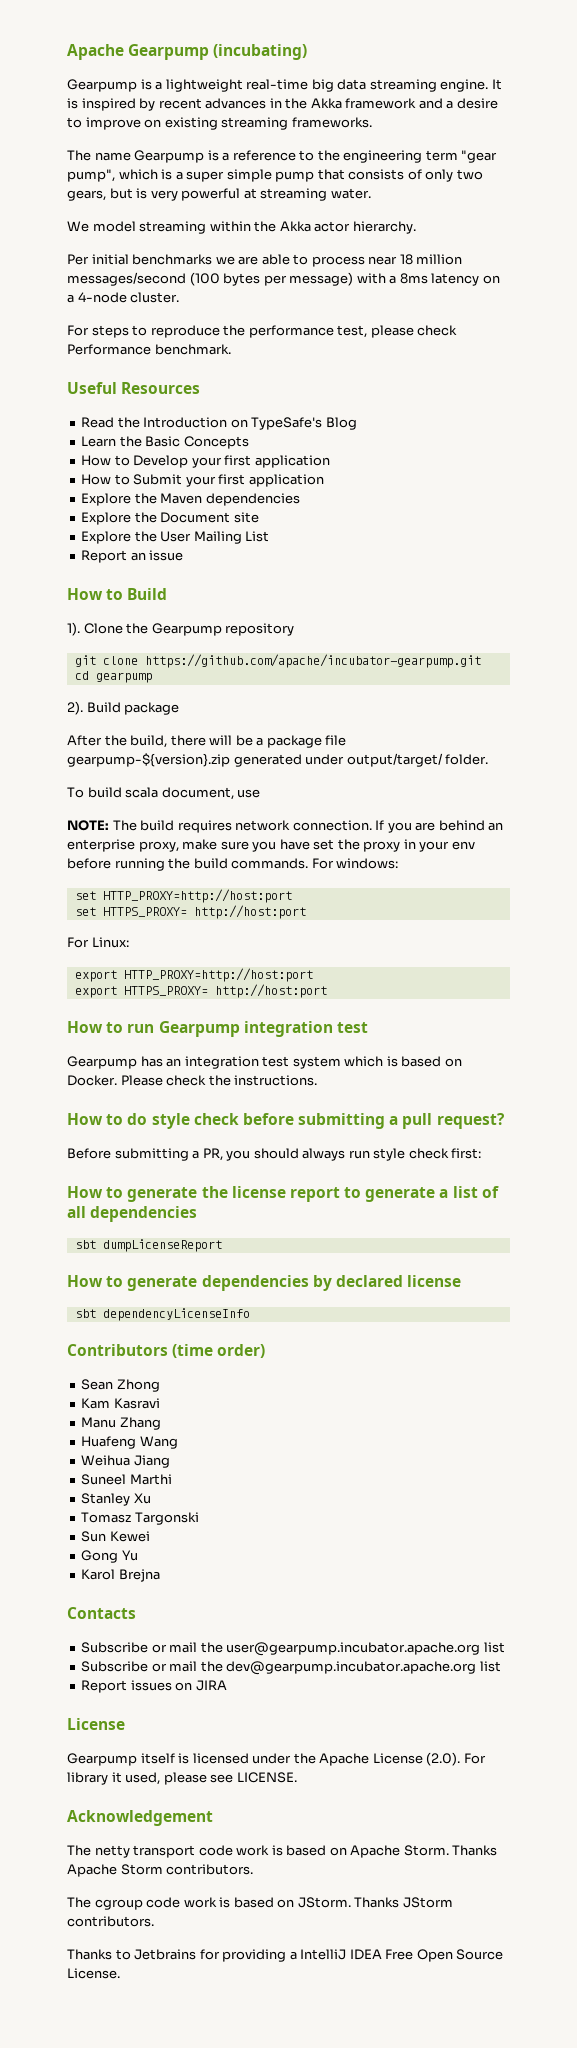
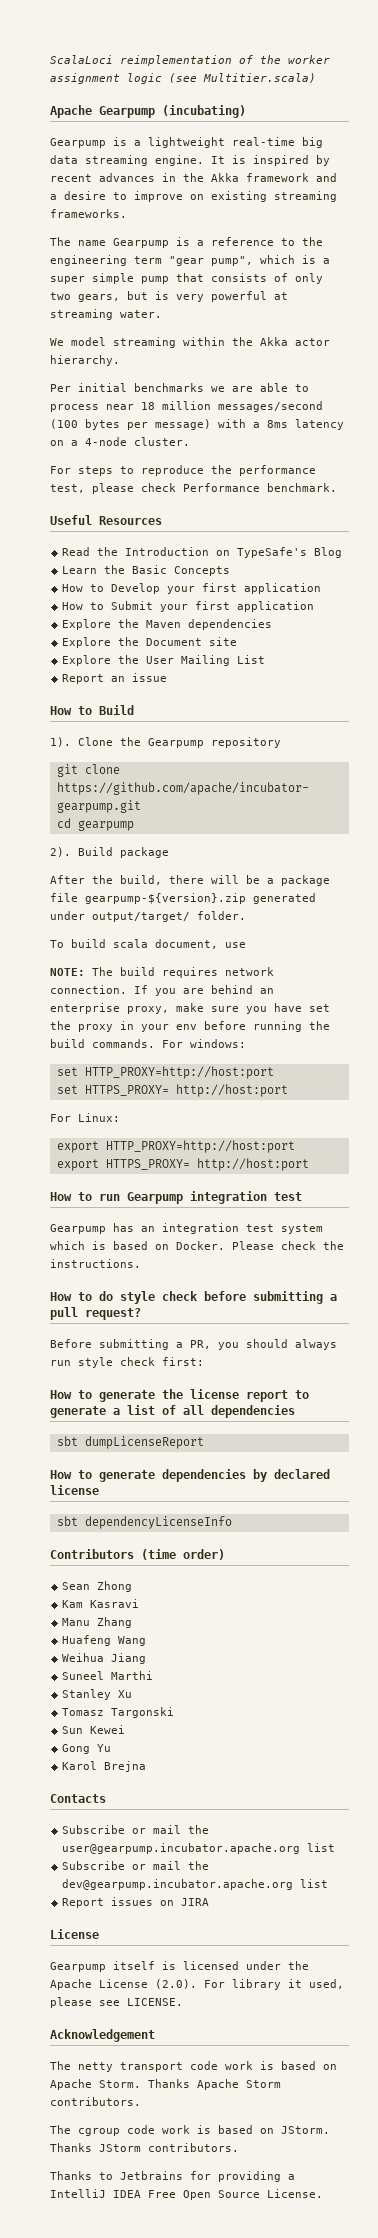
(67, 52) none -> [50,55,330,66] [50,73,316,84] ScalaLoci reimplementation of the worker assignment logic (see Multitier.scala) //

